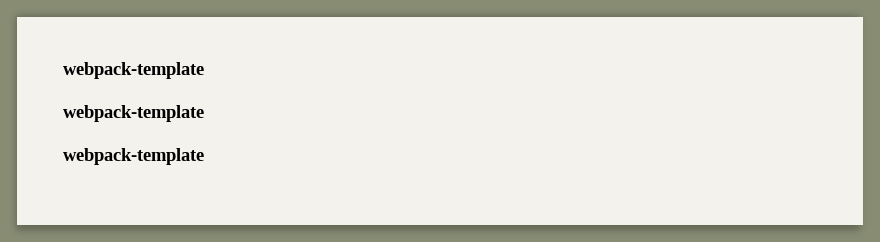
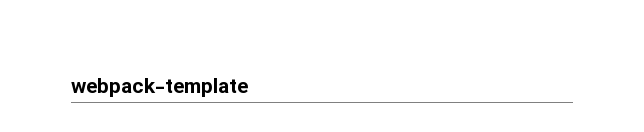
[63,62,204,79] [63,105,204,122] [63,148,204,165] webpack-template // webpack-template // webpack-template -> [71,78,248,97] webpack-template

